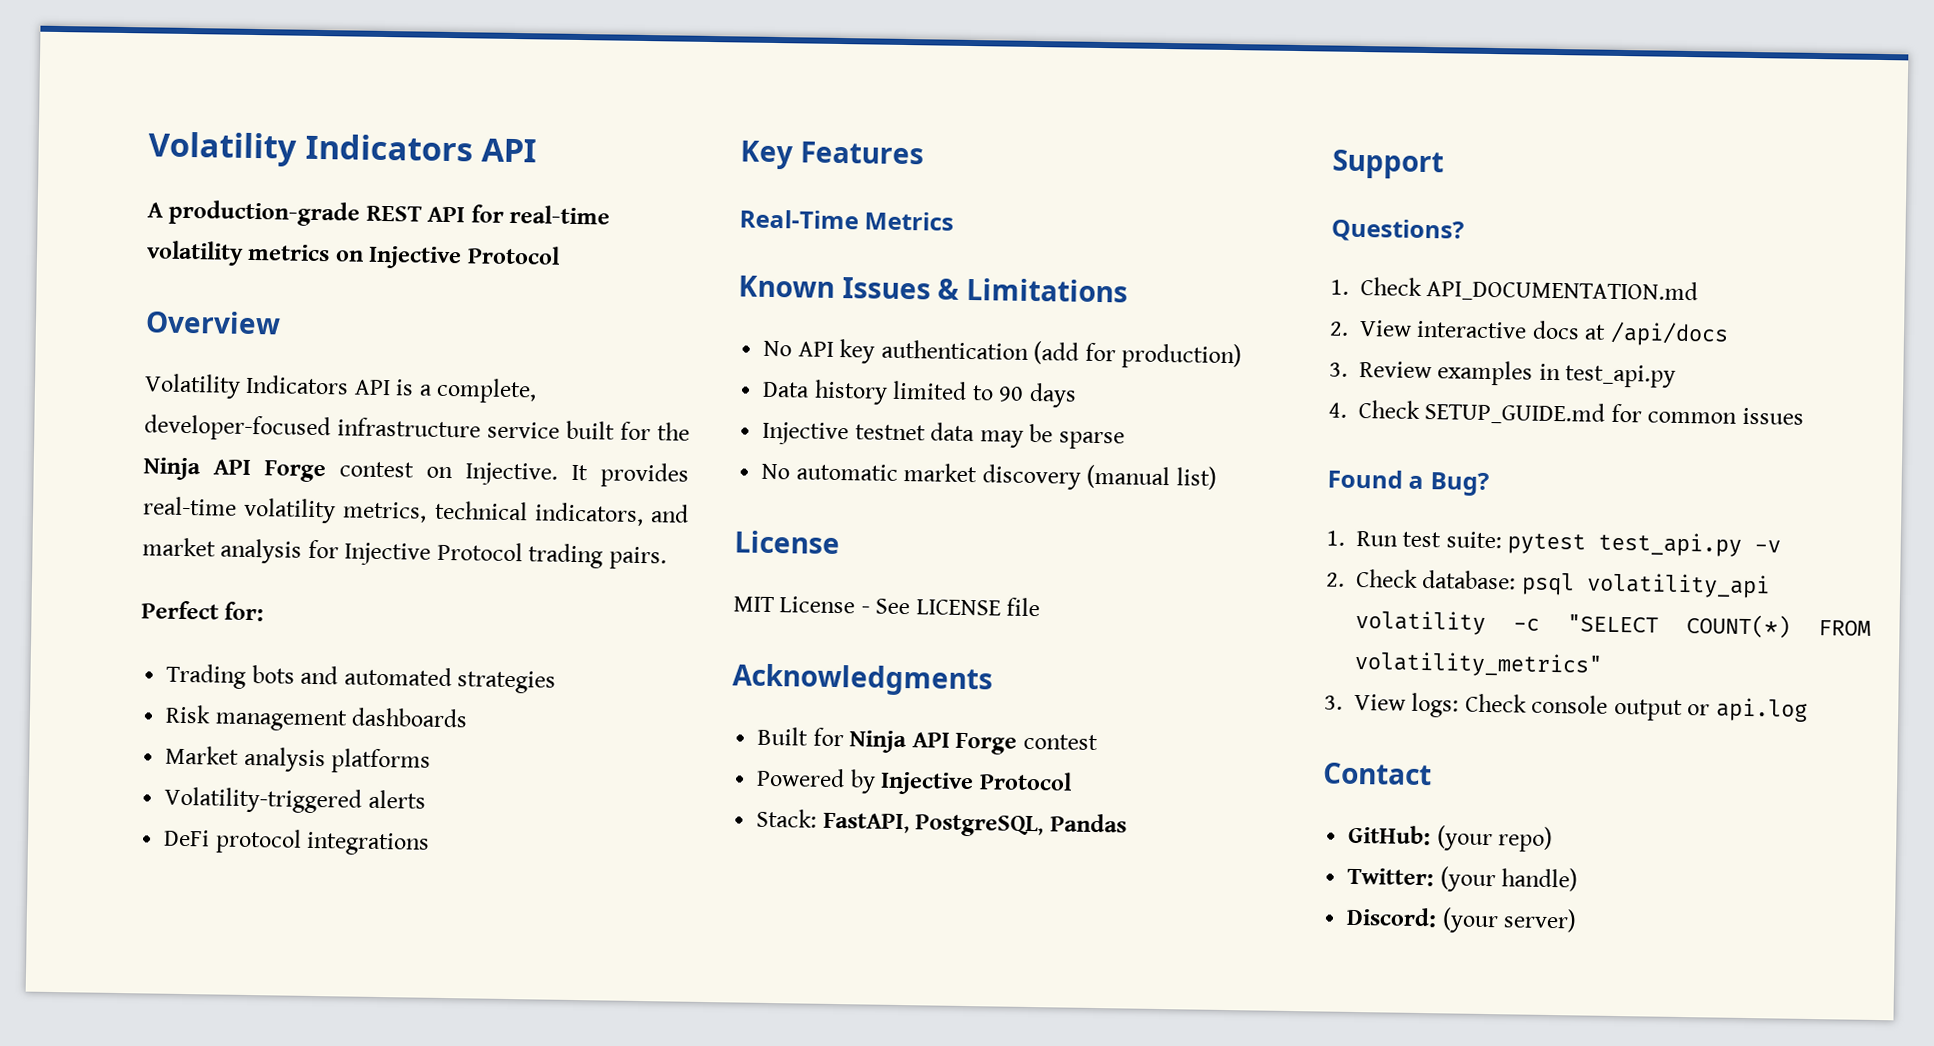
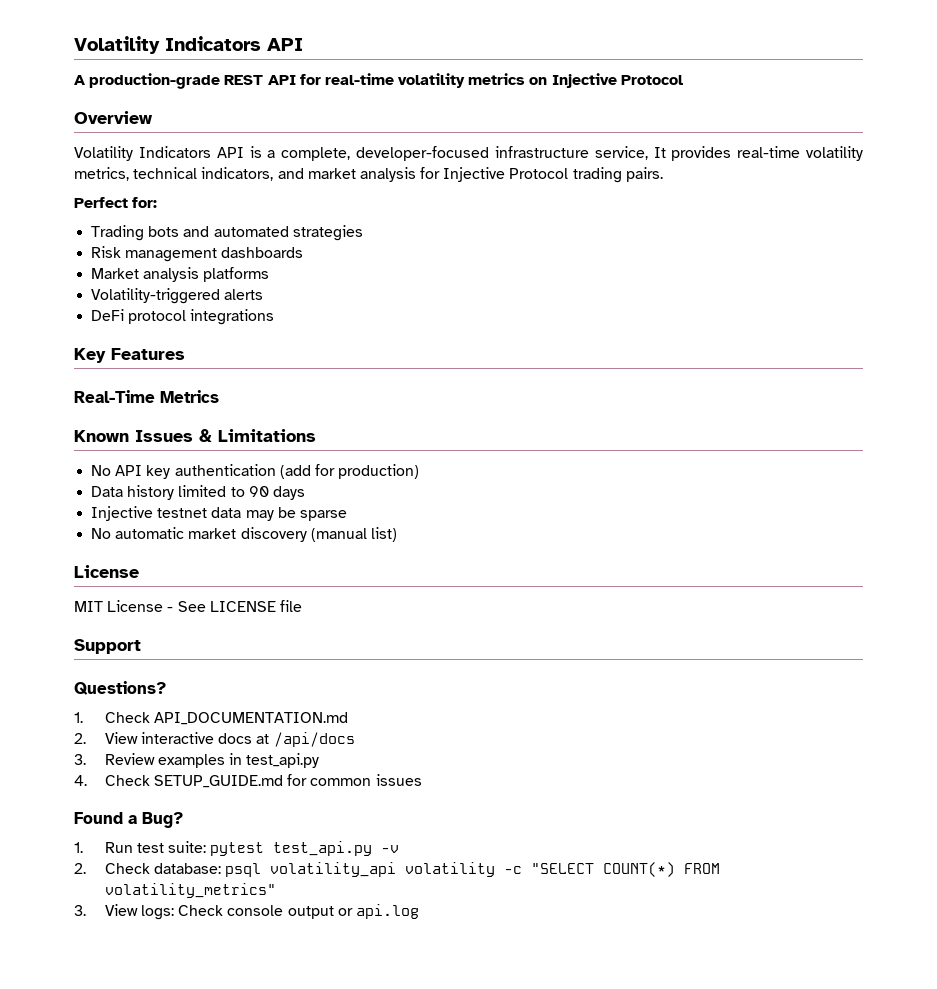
[487,420,690,441] [143,457,558,486] service built for the Ninja API Forge contest on Injective. -> [594,146,648,160] service,
[732,663,993,697] [757,726,1098,755] [756,767,1073,796] [756,808,1127,838] // Acknowledgments // Built for Ninja API Forge contest // Powered by Injective Protocol // Stack: FastAPI, PostgreSQL, Pandas -> (302, 606) none
[1323,762,1432,786] [1348,824,1554,853] [1347,866,1579,893] [1346,906,1578,934] // Contact // GitHub: (your repo) // Twitter: (your handle) // Discord: (your server) -> (419, 911) none

